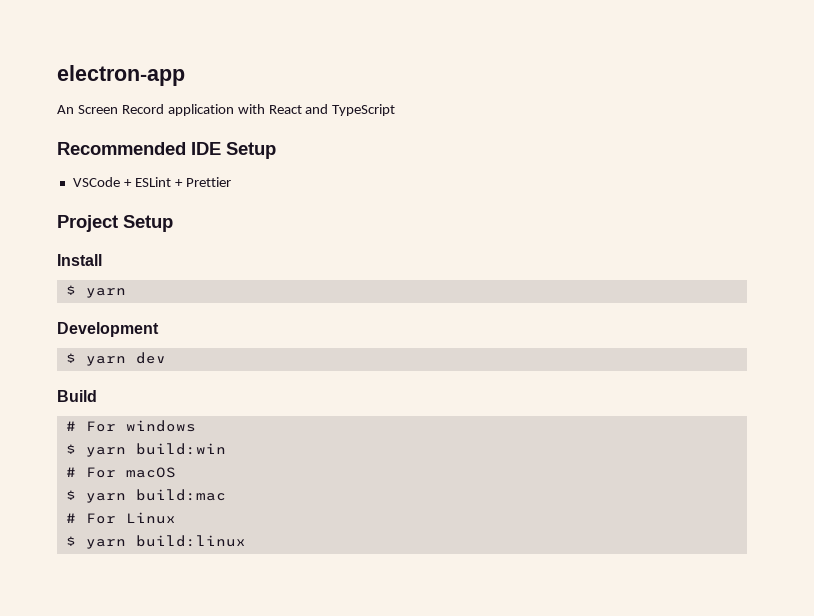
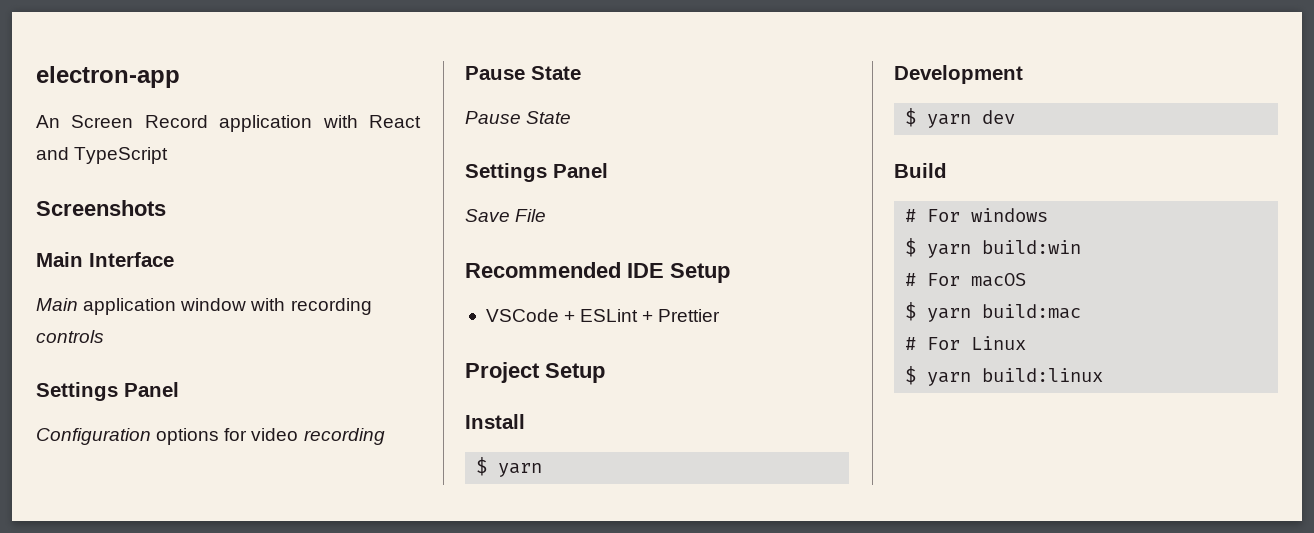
(396, 110) none -> [36,200,166,216] [36,252,174,267] [36,298,372,315] [36,330,104,343] [36,382,179,401] [36,428,385,445] [465,66,581,80] [465,111,572,124] [465,163,608,182] [465,209,547,222] // Screenshots // Main Interface // Main application window with recording controls // Settings Panel // Configuration options for video recording // Pause State // Pause State // Settings Panel // Save File

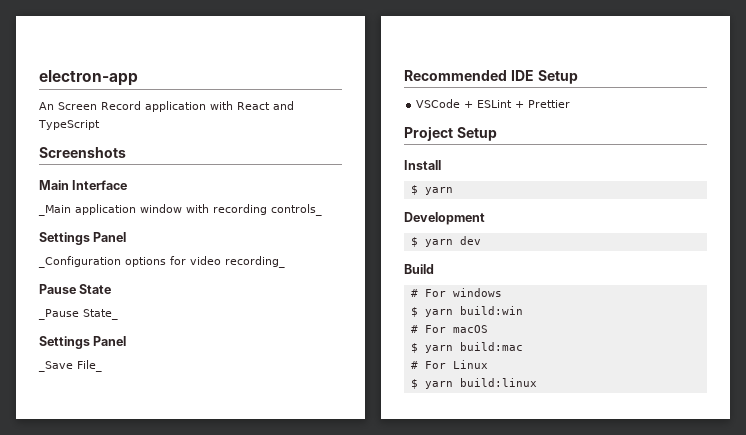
[36,298,78,311] Main -> [38,205,71,216] _Main
[36,330,104,343] [36,382,179,401] [36,428,151,445] controls // Settings Panel // Configuration -> [271,204,322,216] [39,232,127,245] [38,256,121,268] controls_ // Settings Panel // _Configuration
[303,428,385,445] [465,66,581,80] [465,111,572,124] [465,163,608,182] [465,209,547,222] recording // Pause State // Pause State // Settings Panel // Save File -> [225,256,285,268] [39,284,112,294] [38,309,118,320] [39,336,127,349] [38,360,102,372] recording_ // Pause State // _Pause State_ // Settings Panel // _Save File_

